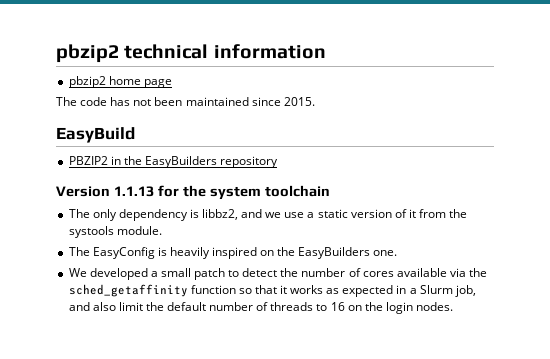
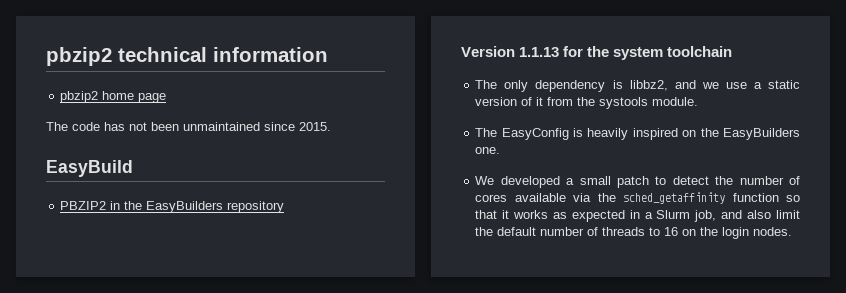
[185,97,249,106] maintained -> [183,122,260,131] unmaintained

